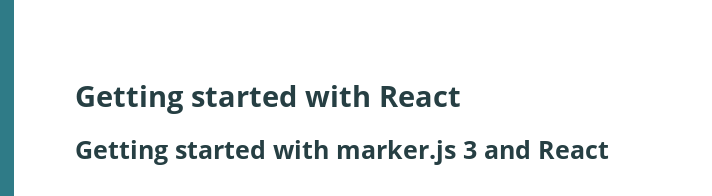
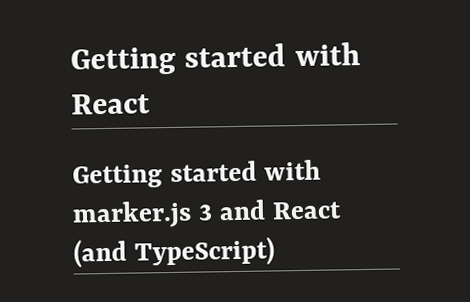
(609, 150) none -> [73,236,276,268] (and TypeScript)

